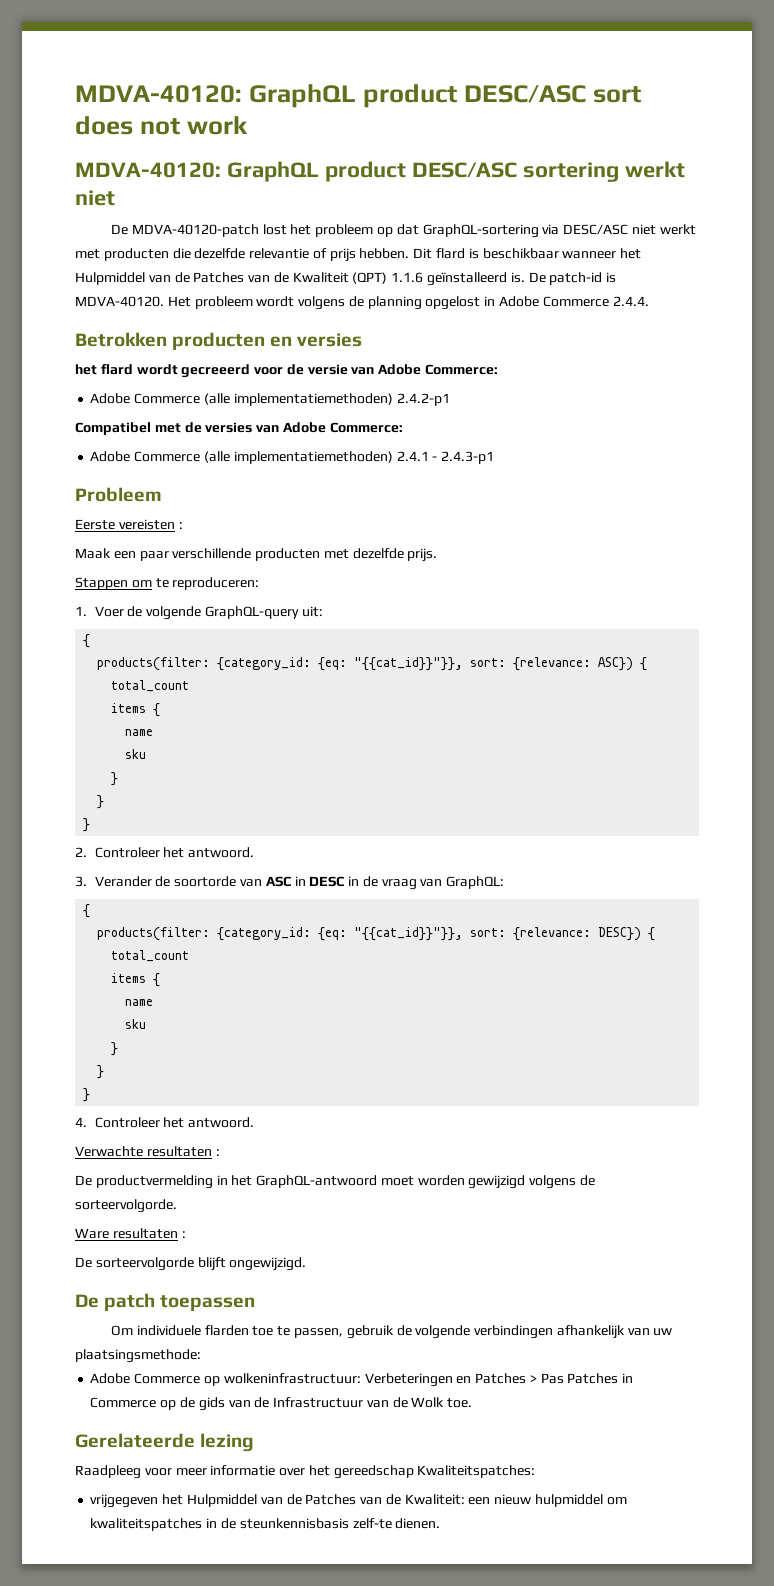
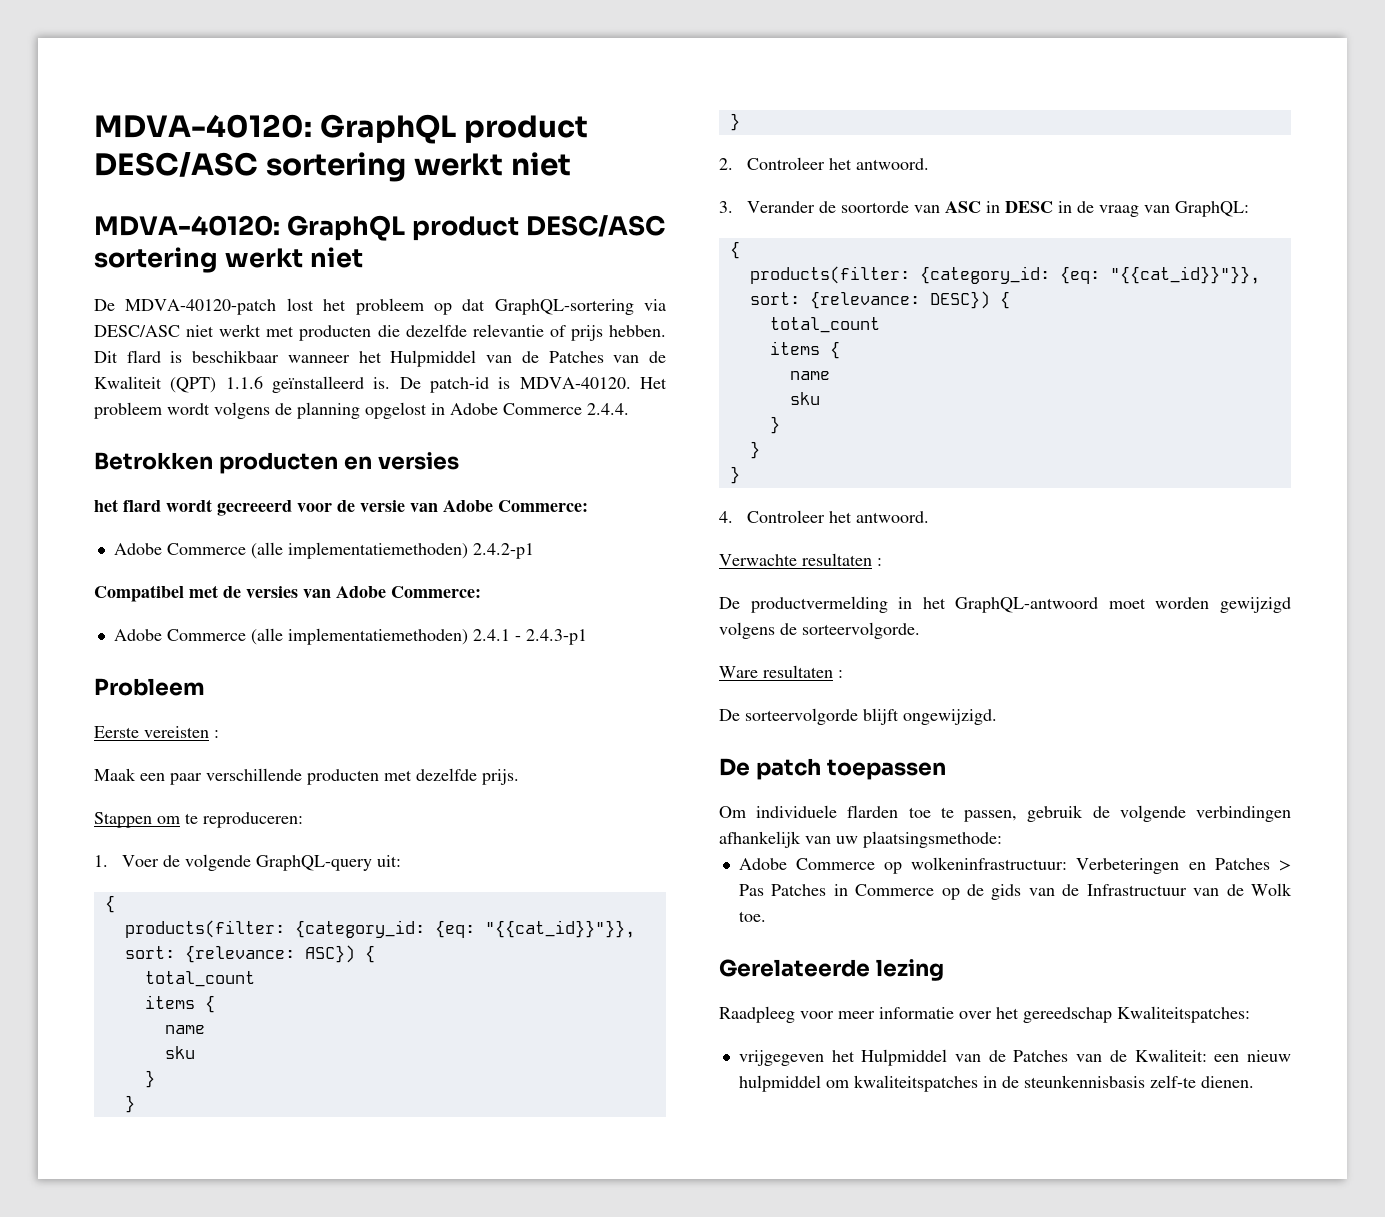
[75,84,641,108] [75,116,248,135] MDVA-40120: GraphQL product DESC/ASC sort does not work -> [94,114,588,144] [94,152,571,182] MDVA-40120: GraphQL product DESC/ASC sortering werkt niet

